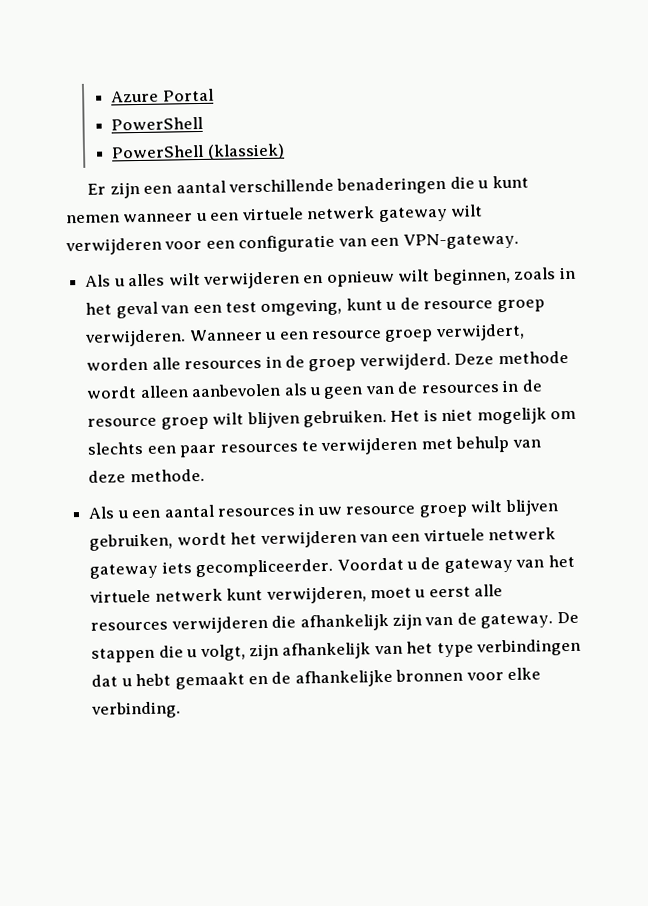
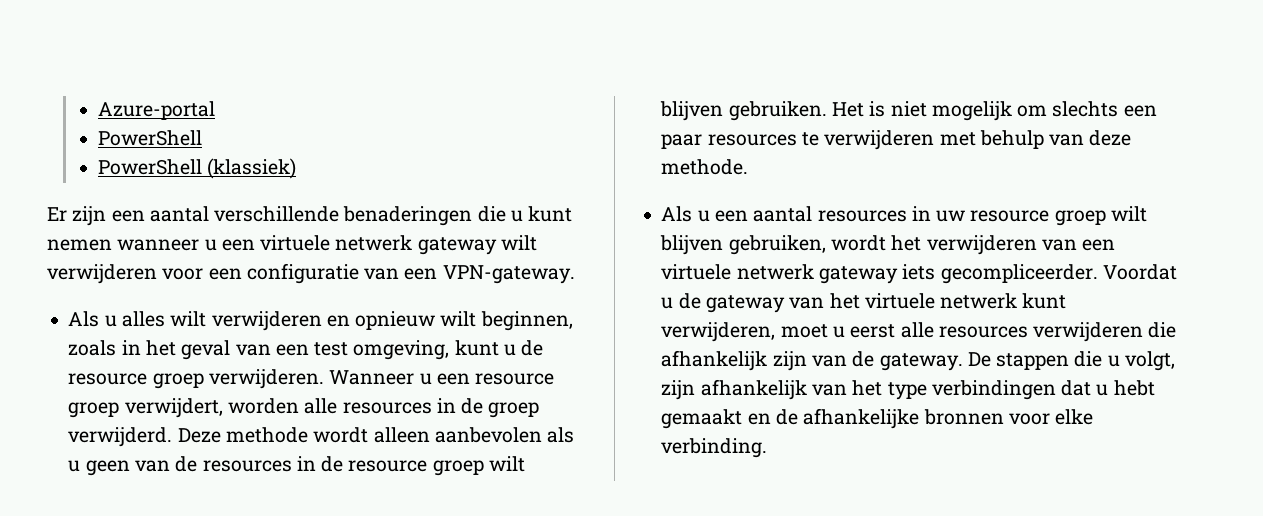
[111,88,214,103] Azure Portal -> [97,101,215,120] Azure-portal

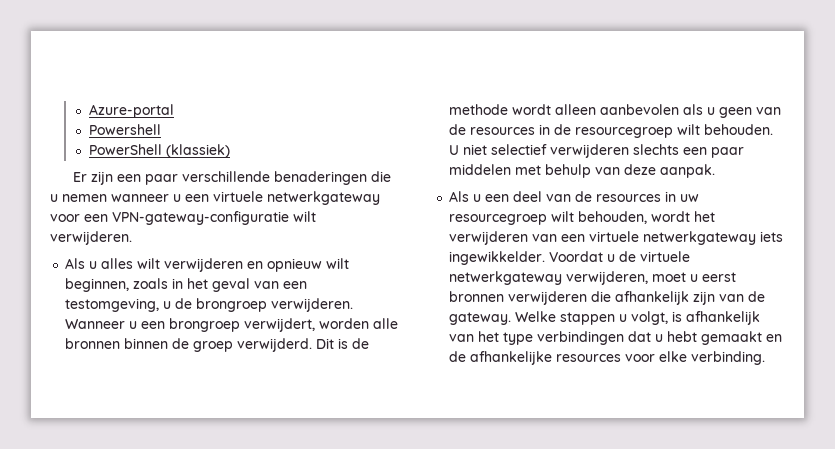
[97,130,202,146] PowerShell -> [88,124,161,135] Powershell
[149,206,209,222] aantal -> [145,174,179,185] paar
[528,206,573,222] kunt -> (58, 198) none
[335,235,537,255] [47,263,575,284] netwerk gateway wilt verwijderen voor een configuratie van een VPN-gateway. -> [267,191,380,205] [50,211,316,225] [50,231,132,245] netwerkgateway voor een VPN-gateway-configuratie wilt verwijderen.
[314,340,544,360] [68,373,204,389] test omgeving, kunt u de resource groep -> [65,298,268,312] testomgeving, u de brongroep
[475,373,555,385] [68,402,120,418] resource groep -> [169,318,241,332] brongroep
[342,398,456,414] resources in -> [65,338,169,349] bronnen binnen
[177,428,221,443] Deze -> [316,338,370,349] Dit is de
[348,456,525,476] [660,101,1157,121] [661,130,935,150] resource groep wilt blijven gebruiken. Het is niet mogelijk om slechts een paar resources te verwijderen -> [575,124,774,138] [449,144,745,158] [449,164,512,175] resourcegroep wilt behouden. U niet selectief verwijderen slechts een paar middelen
[661,159,749,175] methode. -> [660,164,716,178] aanpak.
[753,206,1147,226] [660,235,826,255] aantal resources in uw resource groep wilt blijven gebruiken, -> [513,191,700,202] [449,211,648,225] deel van de resources in uw resourcegroep wilt behouden,
[736,264,1177,284] [661,293,1067,313] netwerk gateway iets gecompliceerder. Voordat u de gateway van het virtuele netwerk kunt -> [643,231,784,245] [449,251,691,265] [449,271,563,285] netwerkgateway iets ingewikkelder. Voordat u de virtuele netwerkgateway
[900,322,1028,338] alle resources -> [449,291,505,302] bronnen
[967,351,1103,370] De stappen die -> [515,311,616,325] Welke stappen
[661,380,696,400] zijn -> [672,311,683,322] is
[923,409,1004,425] bronnen -> [556,354,622,362] resources

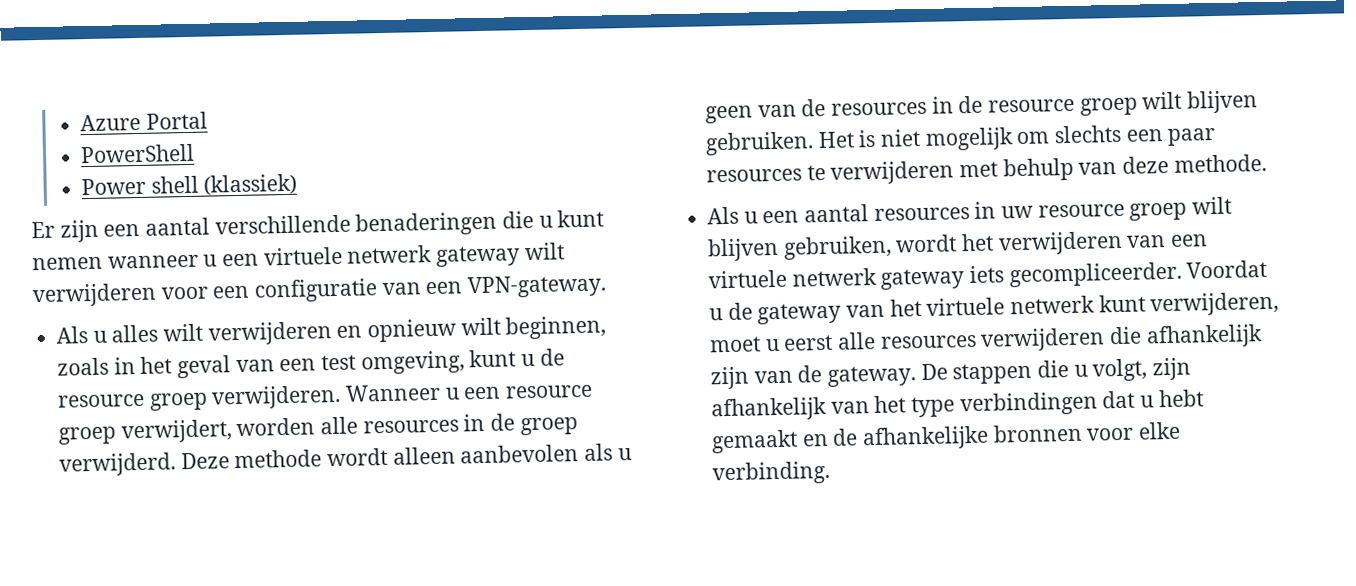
[88,104,174,118] [88,124,161,135] Azure-portal // Powershell -> [79,111,208,132] Azure Portal
(162, 149) none -> [80,175,199,196] // Power shell
[145,174,179,185] paar -> [145,217,211,236] aantal
(58, 198) none -> [557,209,605,228] kunt
[267,191,380,205] [50,211,316,225] [50,231,132,245] netwerkgateway voor een VPN-gateway-configuratie wilt verwijderen. -> [346,242,565,267] [32,274,608,308] netwerk gateway wilt verwijderen voor een configuratie van een VPN-gateway.
[65,298,268,312] testomgeving, u de brongroep -> [321,348,565,375] [57,392,208,411] test omgeving, kunt u de resource groep
[169,318,241,332] brongroep -> [505,384,594,399] [58,426,117,445] resource groep
[65,338,169,349] bronnen binnen -> [362,413,486,434] resources in
[316,338,370,349] Dit is de -> [180,452,230,470] Deze
[575,124,774,138] [449,144,745,158] [449,164,512,175] resourcegroep wilt behouden. U niet selectief verwijderen slechts een paar middelen -> [988,90,1259,116] [705,124,1217,156] [706,160,955,185] resource groep wilt blijven gebruiken. Het is niet mogelijk om slechts een paar resources te verwijderen
[660,164,716,178] aanpak. -> [1173,153,1267,173] methode.
[513,191,700,202] [449,211,648,225] deel van de resources in uw resourcegroep wilt behouden, -> [804,196,1233,223] [707,235,892,262] aantal resources in uw resource groep wilt blijven gebruiken,
[643,231,784,245] [449,251,691,265] [449,271,563,285] netwerkgateway iets ingewikkelder. Voordat u de virtuele netwerkgateway -> [791,259,1268,290] [709,294,1146,325] netwerk gateway iets gecompliceerder. Voordat u de gateway van het virtuele netwerk kunt
[449,291,505,302] bronnen -> [837,331,977,350] alle resources
[515,311,616,325] Welke stappen -> [920,360,1070,385] De stappen die
[672,311,683,322] is -> [1152,357,1192,381] zijn
[556,354,622,362] resources -> [992,423,1083,443] bronnen

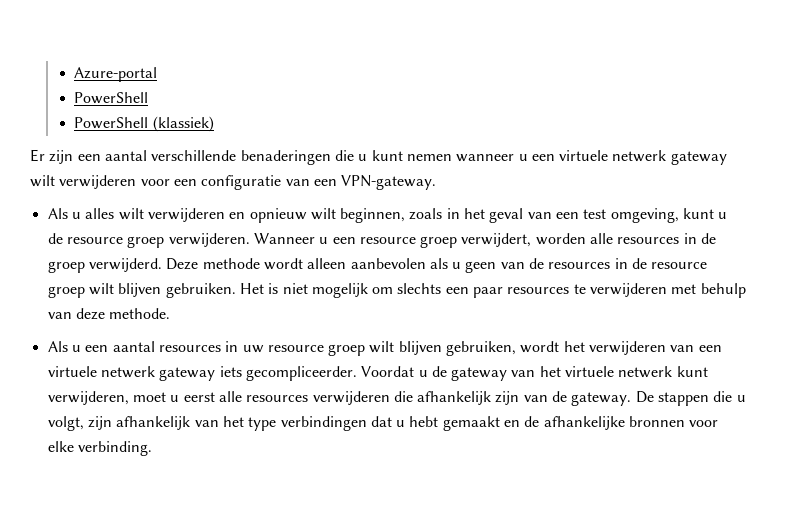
[79,111,208,132] Azure Portal -> [74,67,158,82] Azure-portal
[80,175,199,196] Power shell -> [74,117,149,129] PowerShell

